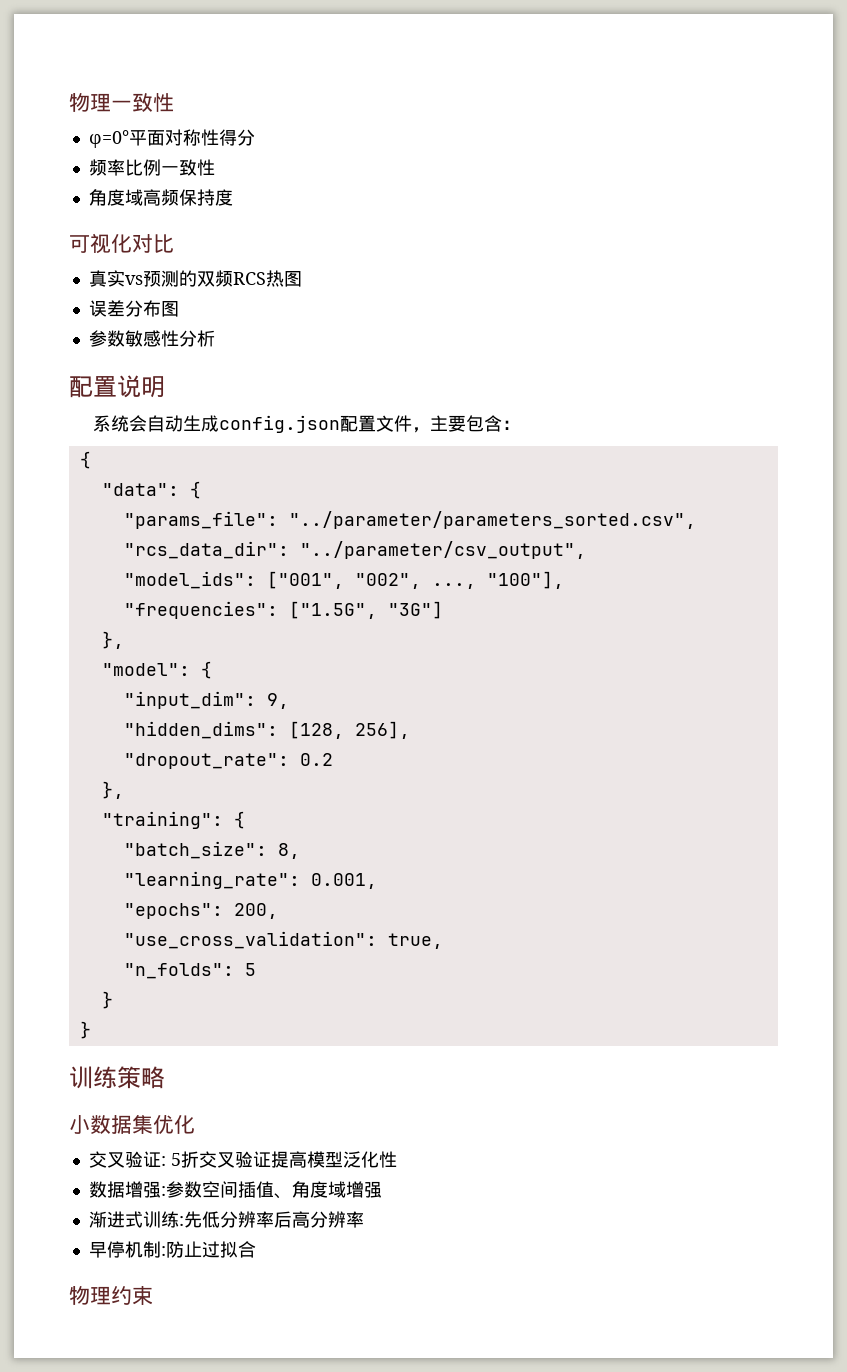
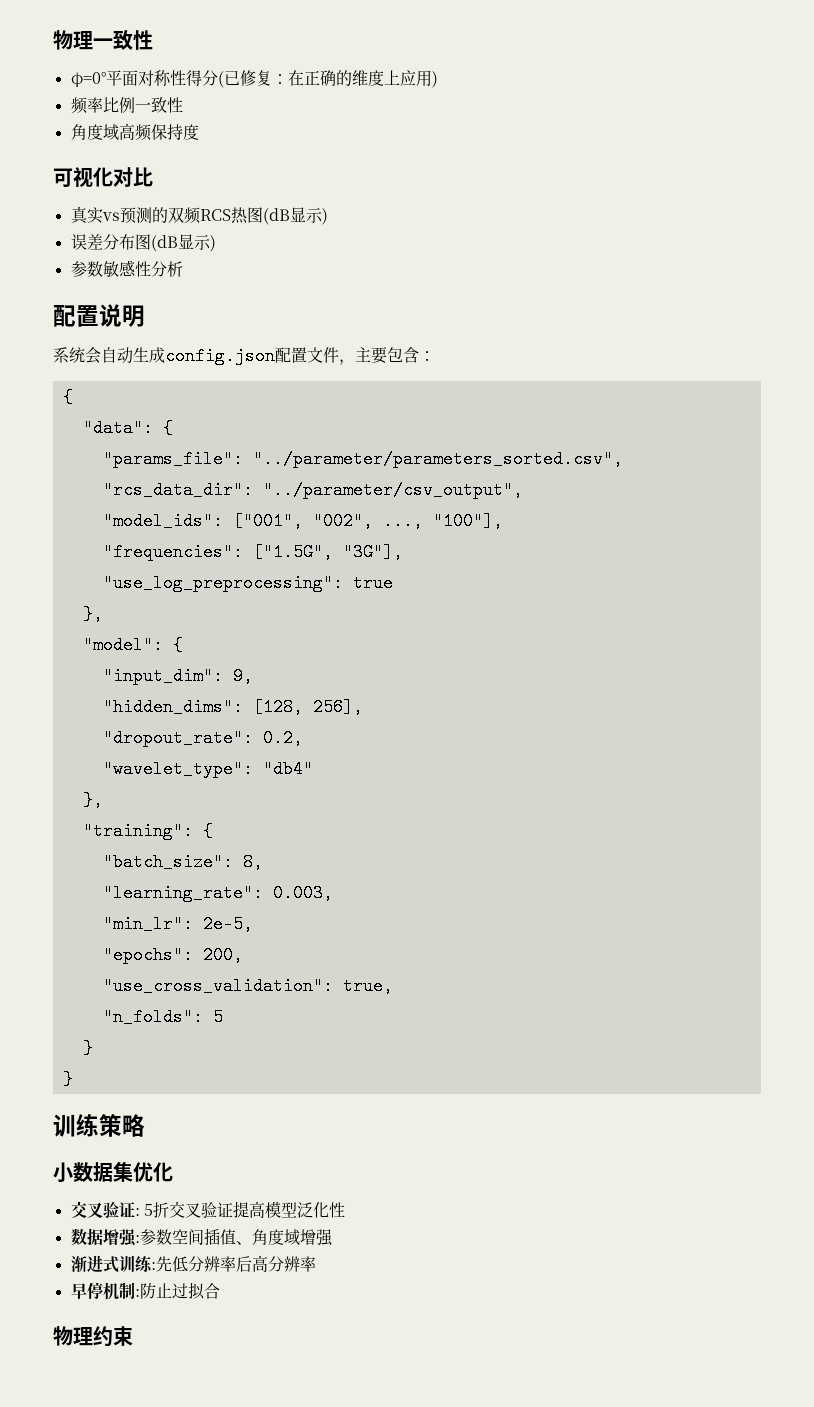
(255, 137) none -> [217,70,438,88] (已修复：在正确的维度上应用)
(302, 279) none -> [262,207,328,225] (dB显示)
(179, 309) none -> [150,234,216,252] (dB显示)
[387,601,443,619] "3G"] -> [342,543,403,561] [102,574,393,592] "3G"], // "use_log_preprocessing": true
[299,753,333,766] 0.2 -> [262,729,303,747] [102,760,313,778] 0.2, // "wavelet_type": "db4"
[310,873,377,889] 0.001, -> [272,884,333,902] [102,915,253,933] 0.003, // "min_lr": 2e-5,

